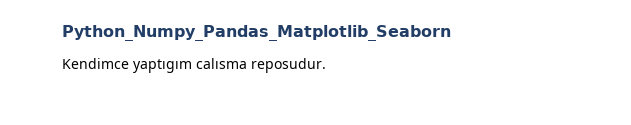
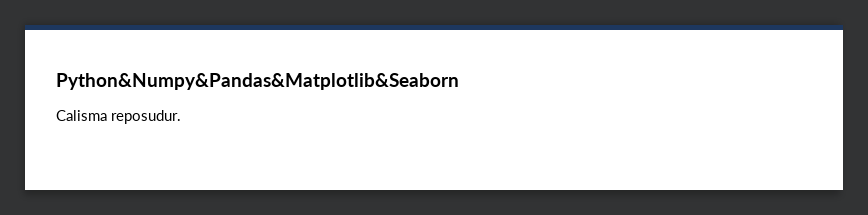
[62,25,451,41] [62,58,247,73] Python_Numpy_Pandas_Matplotlib_Seaborn // Kendimce yaptıgım calısma -> [56,73,459,90] [56,110,107,121] Python&Numpy&Pandas&Matplotlib&Seaborn // Calisma

